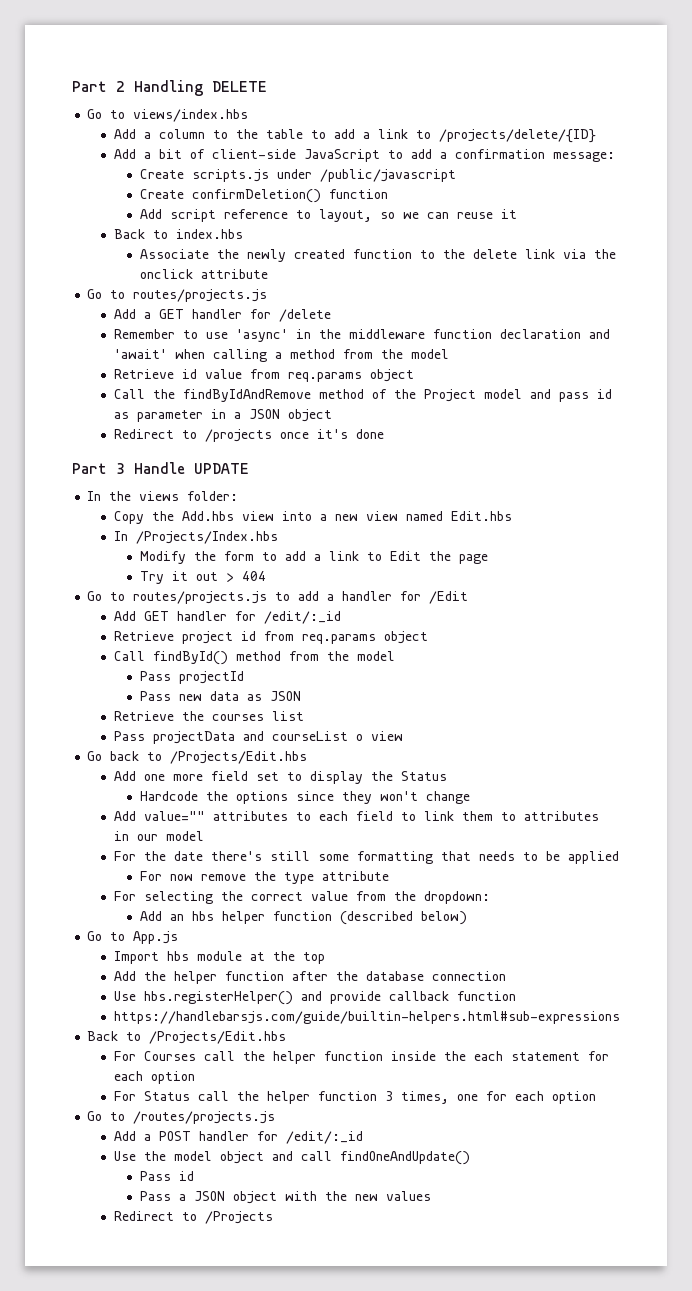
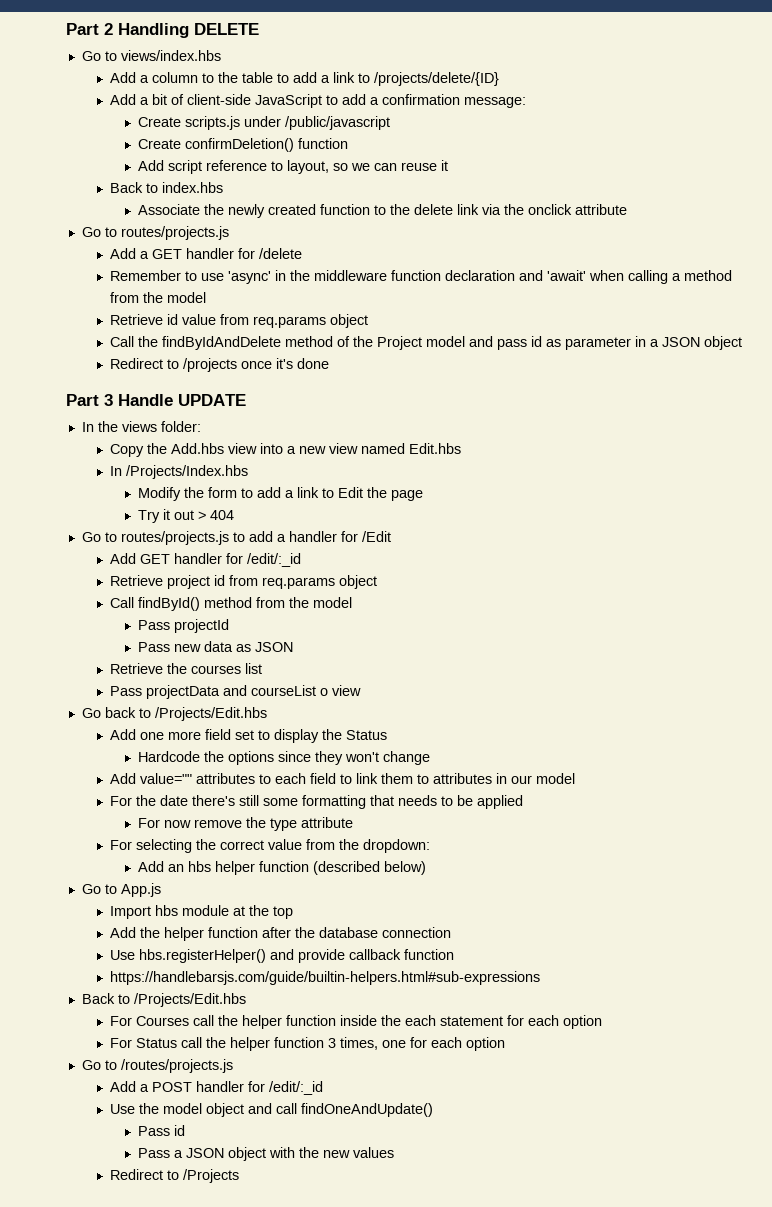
[182,389,311,402] findByIdAndRemove -> [161,336,281,350] findByIdAndDelete

